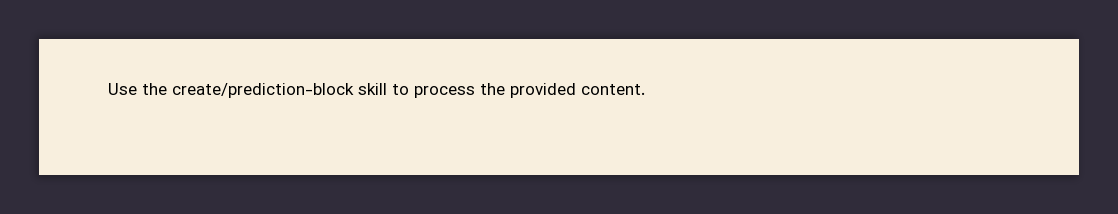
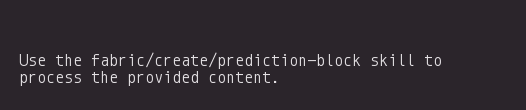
[172,83,354,98] create/prediction-block -> [91,52,361,69] fabric/create/prediction-block

